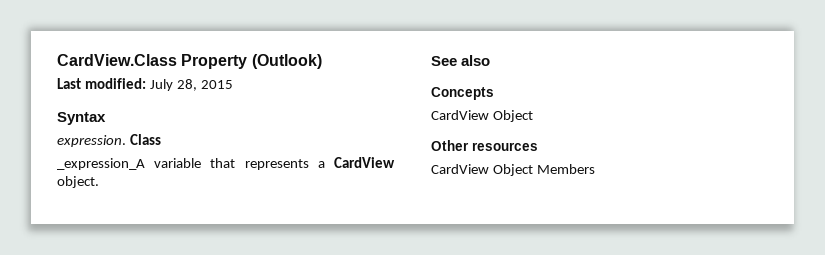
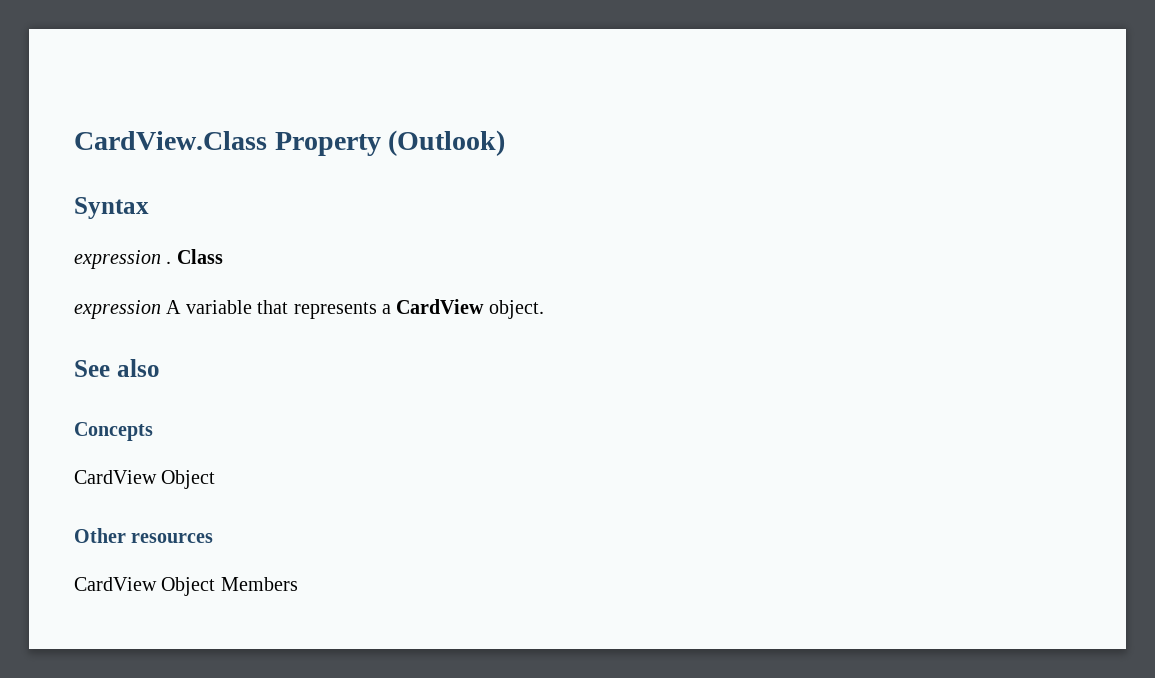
[57,78,233,91] // Last modified: July 28, 2015 -> (506, 143) none
[57,135,126,147] expression. -> [74,250,172,269] expression .
[57,158,145,170] _expression_A -> [74,300,182,319] expression A

